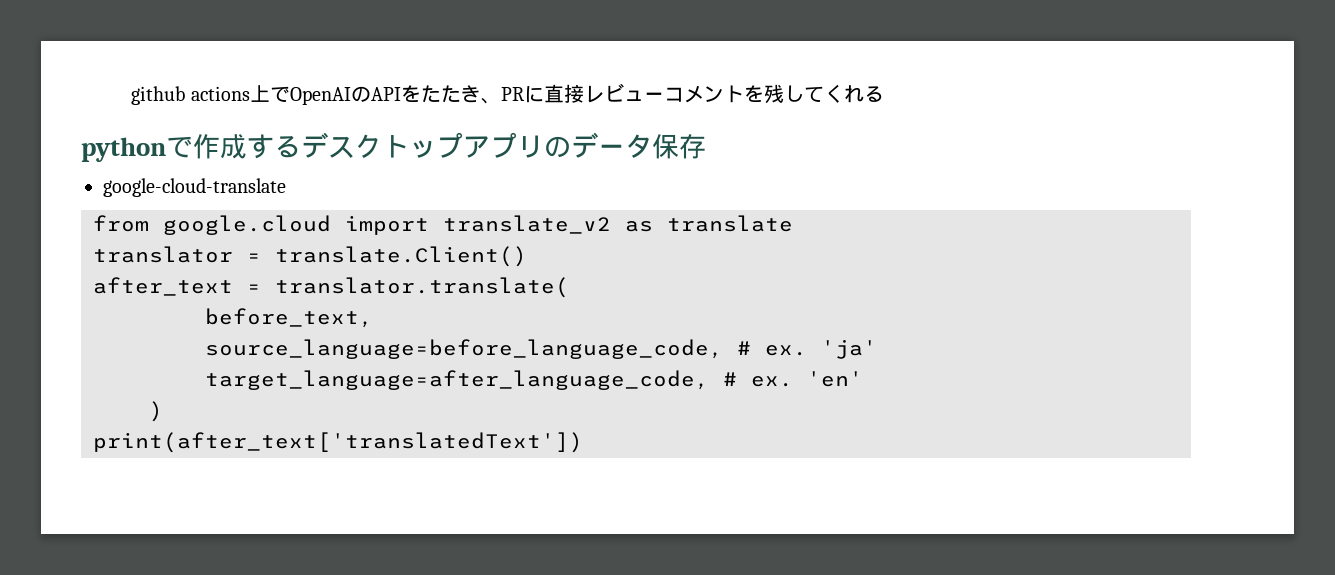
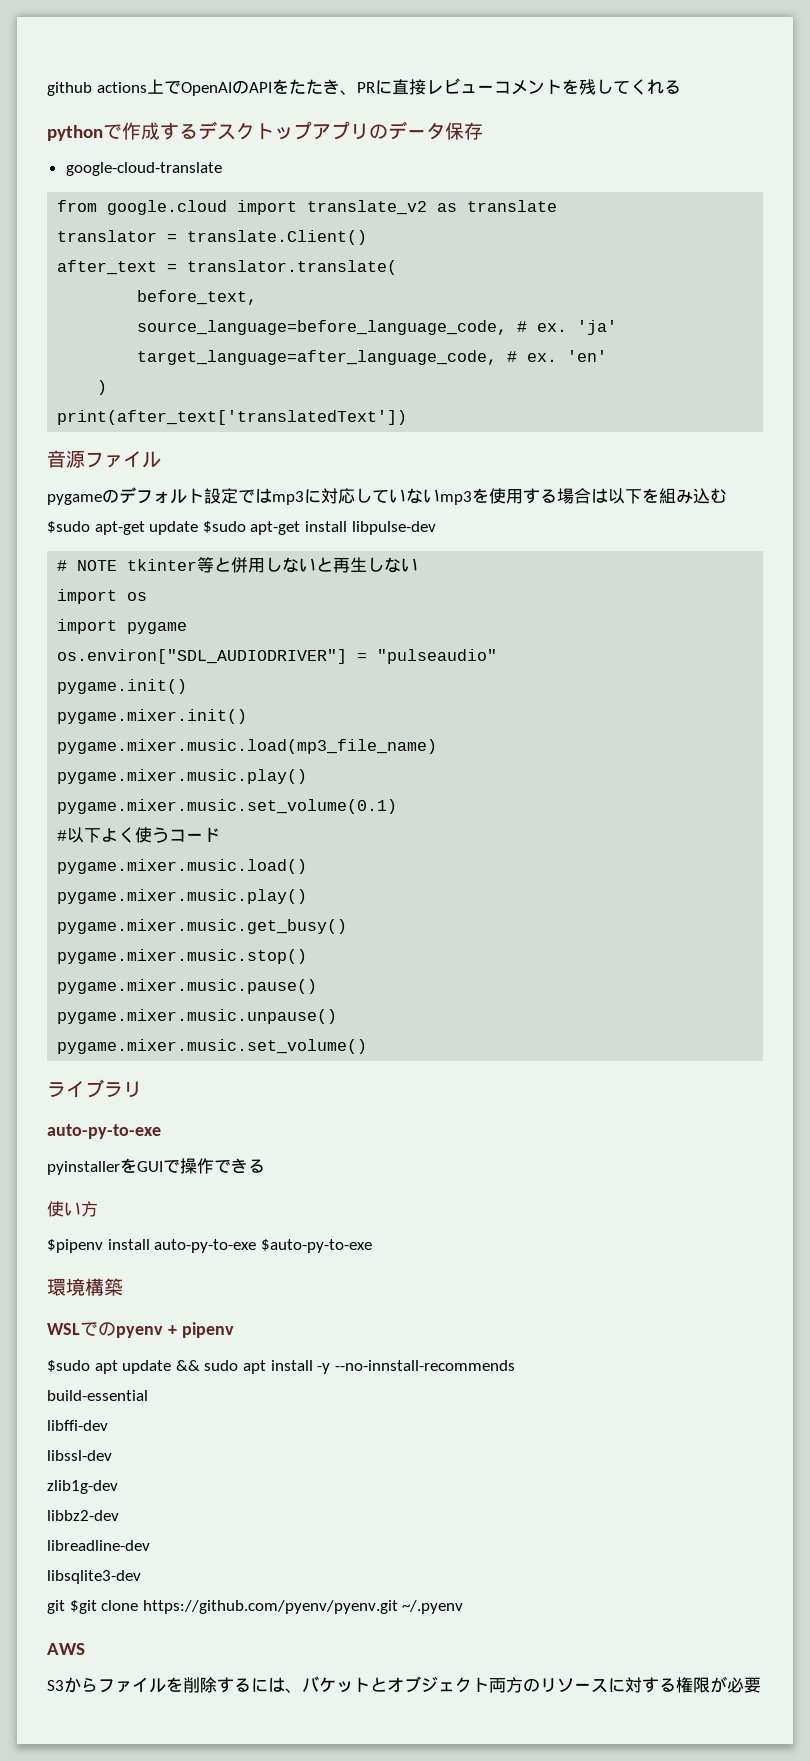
(583, 442) none -> [47,450,161,468] [47,487,727,505] [47,521,436,535] [57,557,419,573] [57,589,148,604] [57,619,188,634] [57,649,498,664] [57,679,188,694] [57,709,248,724] [57,739,438,754] [57,769,308,784] [57,799,398,814] [57,827,221,843] [57,859,308,874] [57,889,308,904] [57,919,348,934] [57,949,308,964] [57,979,318,994] [57,1009,338,1024] [57,1039,368,1054] [47,1079,142,1098] [47,1124,161,1139] [47,1158,265,1175] [47,1201,98,1217] [47,1239,372,1253] [47,1278,123,1296] [47,1322,234,1338] [47,1360,515,1374] [47,1390,148,1401] [47,1420,108,1431] [47,1450,112,1461] [47,1480,118,1494] [47,1510,119,1521] [47,1540,150,1551] [47,1570,141,1584] [47,1600,464,1614] [47,1643,85,1655] [47,1676,761,1693] // 音源ファイル // pygameのデフォルト設定ではmp3に対応していないmp3を使用する場合は以下を組み込む$sudo apt-get update $sudo apt-get install libpulse-dev // # NOTE tkinter等と併用しないと再生しない // import os // import pygame // os.environ["SDL_AUDIODRIVER"] = "pulseaudio" // pygame.init() // pygame.mixer.init() // pygame.mixer.music.load(mp3_file_name) // pygame.mixer.music.play() // pygame.mixer.music.set_volume(0.1) // #以下よく使うコード // pygame.mixer.music.load() // pygame.mixer.music.play() // pygame.mixer.music.get_busy() // pygame.mixer.music.stop() // pygame.mixer.music.pause() // pygame.mixer.music.unpause() // pygame.mixer.music.set_volume() // ライブラリ // auto-py-to-exe // pyinstallerをGUIで操作できる // 使い方 // $pipenv install auto-py-to-exe $auto-py-to-exe // 環境構築 // WSLでのpyenv + pipenv // $sudo apt update && sudo apt install -y --no-innstall-recommends // build-essential // libffi-dev // libssl-dev // zlib1g-dev // libbz2-dev // libreadline-dev // libsqlite3-dev // git $git clone https://github.com/pyenv/pyenv.git ~/.pyenv // AWS // S3からファイルを削除するには、バケットとオブジェクト両方のリソースに対する権限が必要

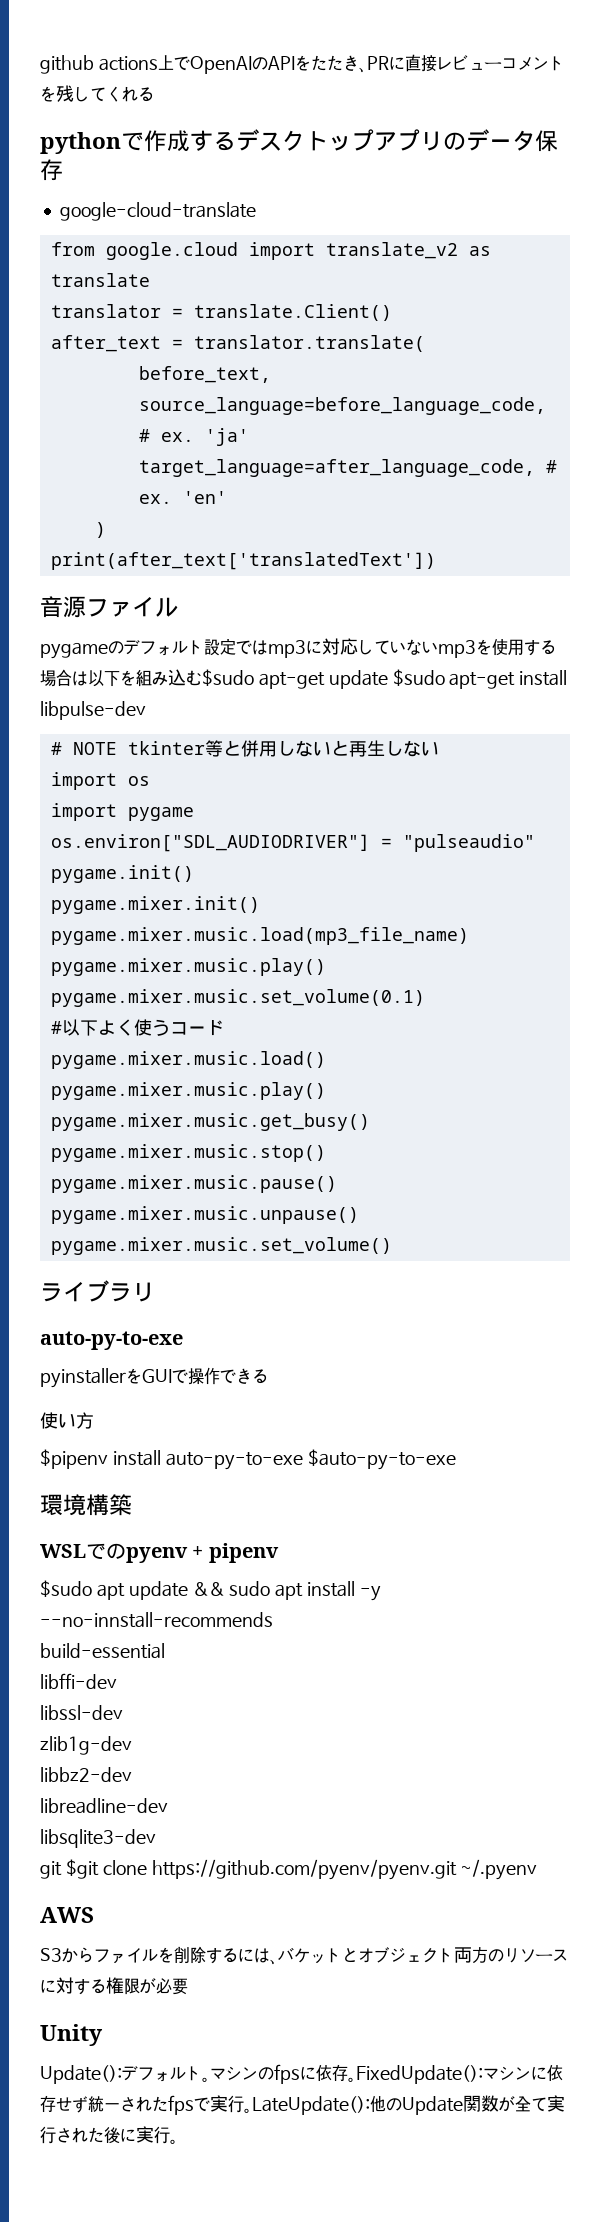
(761, 1685) none -> [40,2024,103,2046] [40,2064,563,2084] [40,2095,565,2115] [40,2126,178,2144] // Unity // Update():デフォルト。マシンのfpsに依存。FixedUpdate():マシンに依存せず統一されたfpsで実行。LateUpdate():他のUpdate関数が全て実行された後に実行。

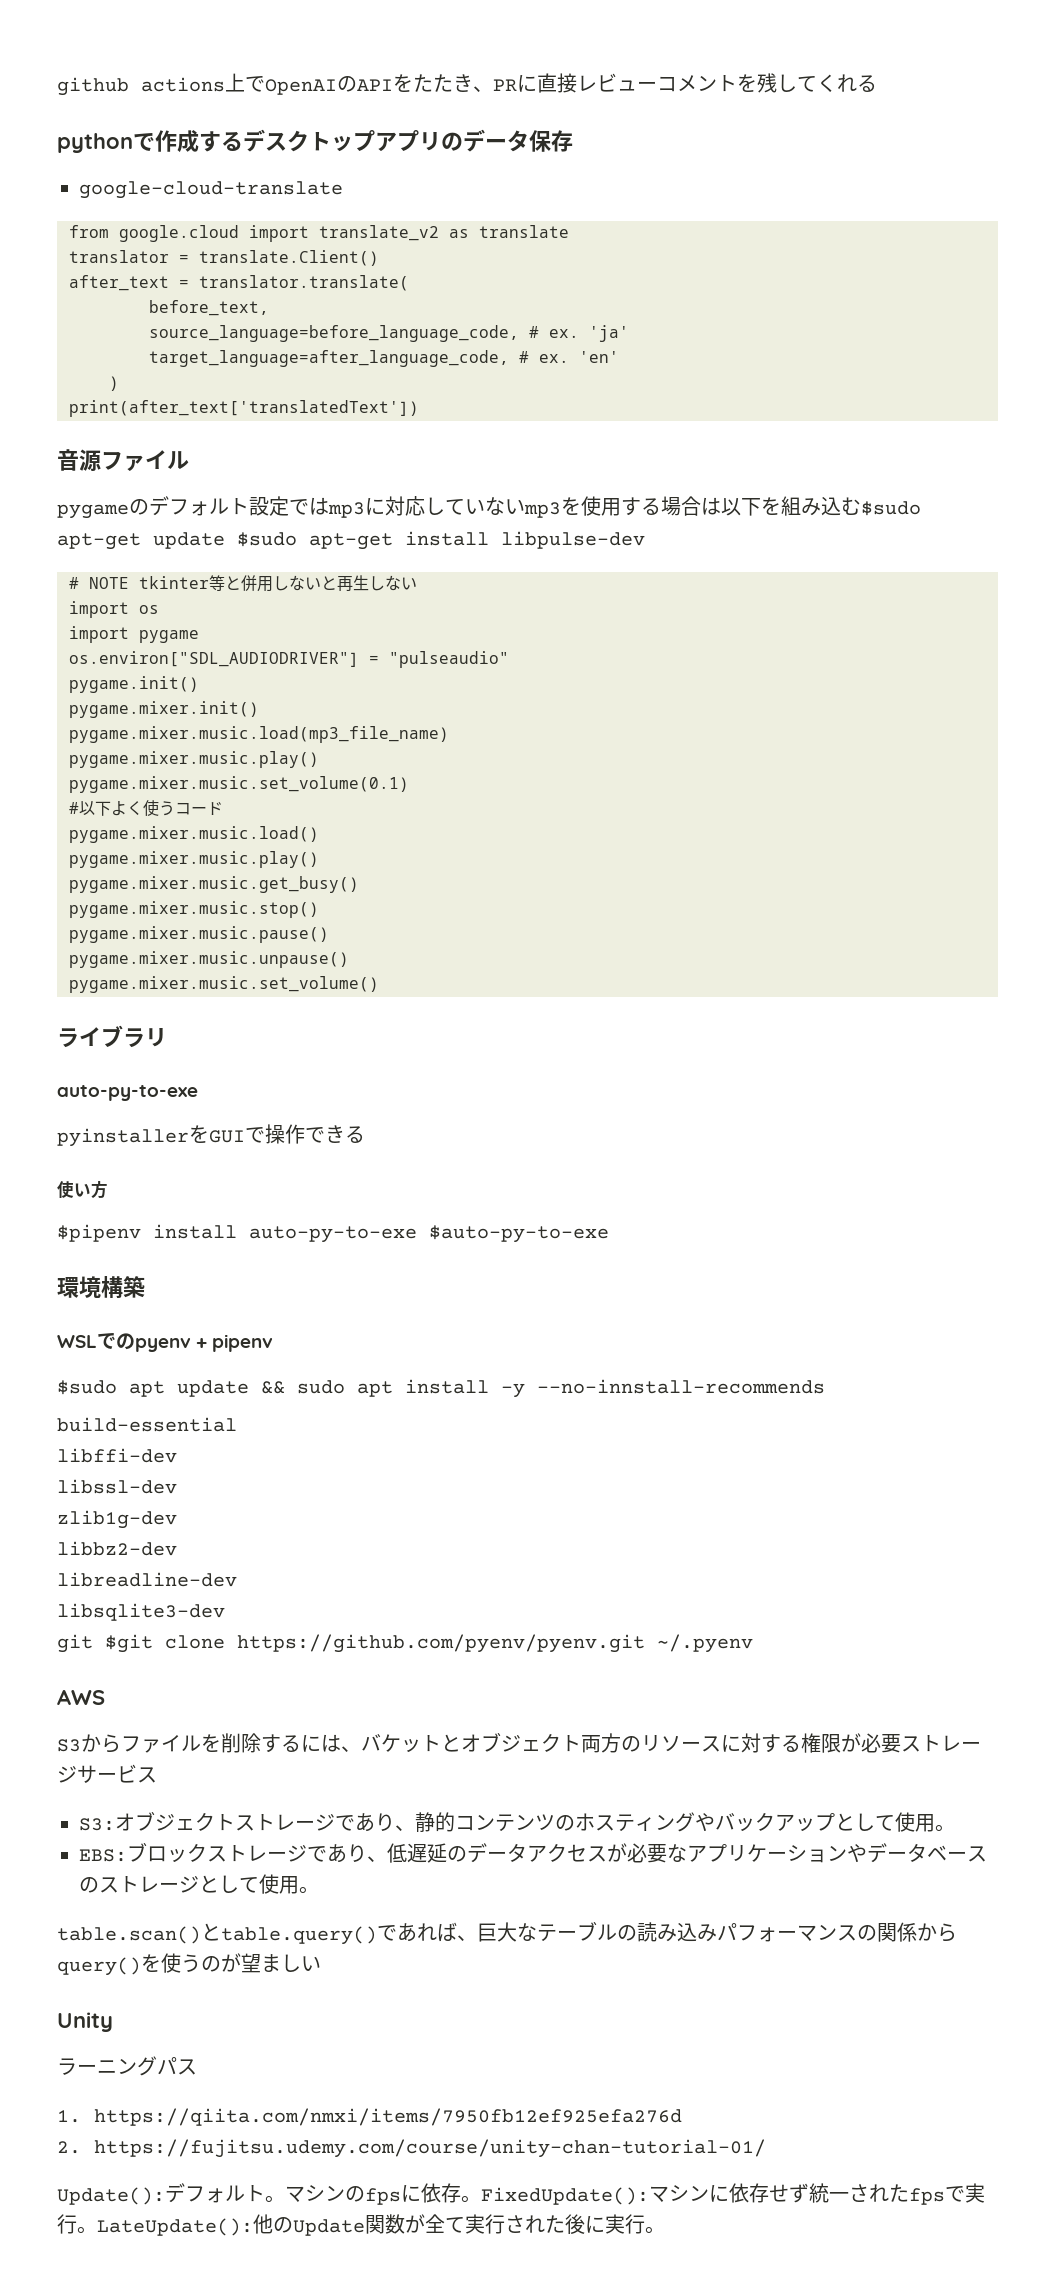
[40,2024,103,2046] // Unity -> [901,1735,981,1752] [57,1764,157,1783] [79,1811,955,1832] [79,1842,987,1863] [79,1874,319,1894] [57,1921,957,1945] [57,1953,321,1976] [57,2012,113,2032] [57,2056,197,2076] [57,2108,682,2126] [57,2139,766,2158] ストレージサービス // S3:オブジェクトストレージであり、静的コンテンツのホスティングやバックアップとして使用。 // EBS:ブロックストレージであり、低遅延のデータアクセスが必要なアプリケーションやデータベースのストレージとして使用。 // table.scan()とtable.query()であれば、巨大なテーブルの読み込みパフォーマンスの関係からquery()を使うのが望ましい // Unity // ラーニングパス // 1. https://qiita.com/nmxi/items/7950fb12ef925efa276d // 2. https://fujitsu.udemy.com/course/unity-chan-tutorial-01/

